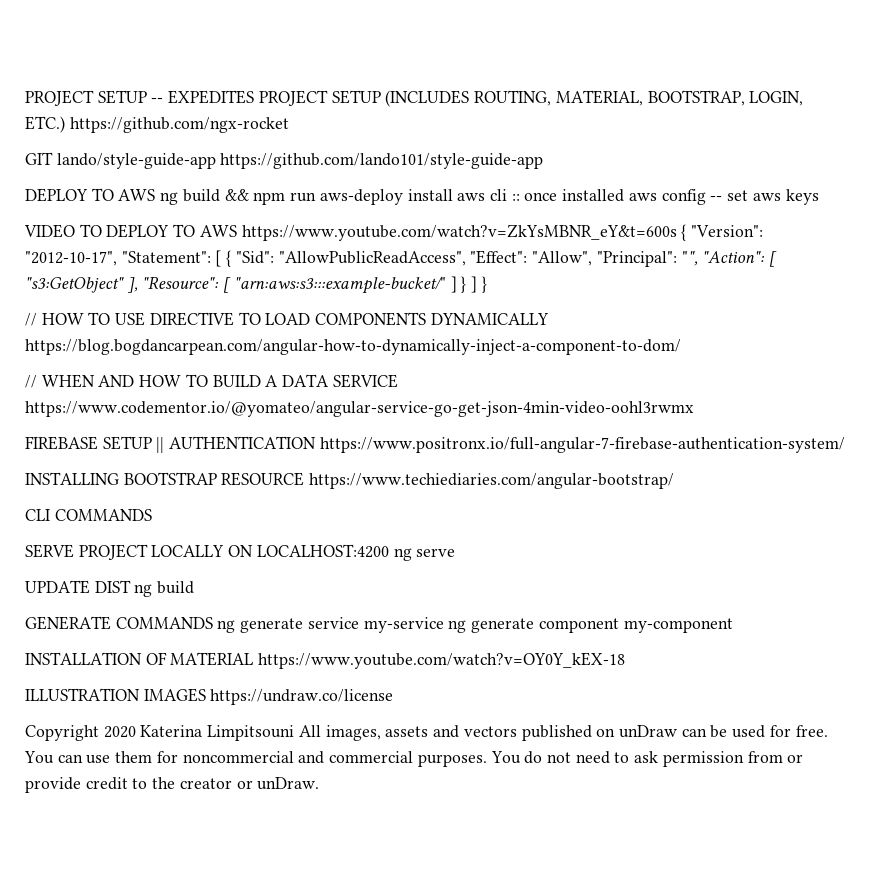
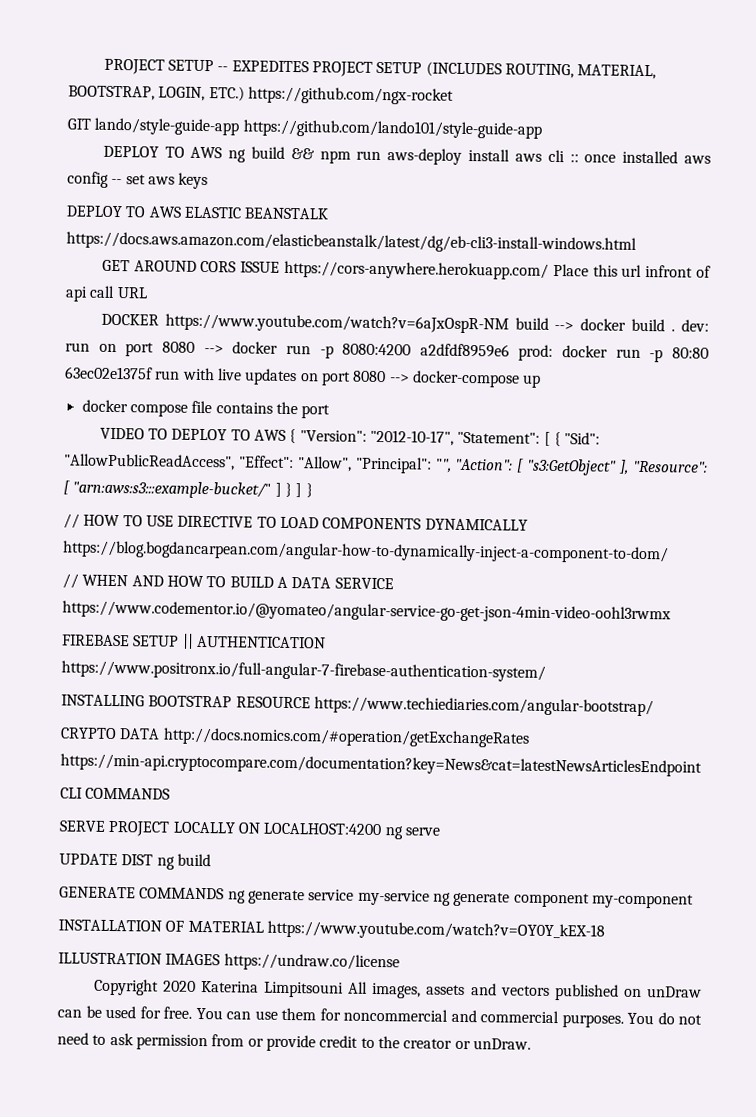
(819, 197) none -> [66,205,329,220] [66,231,637,254] [101,259,711,280] [65,285,148,302] [100,313,709,334] [65,341,709,363] [65,366,542,388] [81,399,331,419] // DEPLOY TO AWS ELASTIC BEANSTALK https://docs.aws.amazon.com/elasticbeanstalk/latest/dg/eb-cli3-install-windows.html // GET AROUND CORS ISSUE https://cors-anywhere.herokuapp.com/ Place this url infront of api call URL // DOCKER https://www.youtube.com/watch?v=6aJxOspR-NM build --> docker build . dev: run on port 8080 --> docker run -p 8080:4200 a2dfdf8959e6 prod: docker run -p 80:80 63ec02e1375f run with live updates on port 8080 --> docker-compose up // docker compose file contains the port
[241,224,677,241] https://www.youtube.com/watch?v=ZkYsMBNR_eY&t=600s -> (287, 435) none
(675, 481) none -> [60,727,530,748] [60,753,702,777] // CRYPTO DATA http://docs.nomics.com/#operation/getExchangeRates https://min-api.cryptocompare.com/documentation?key=News&cat=latestNewsArticlesEndpoint

